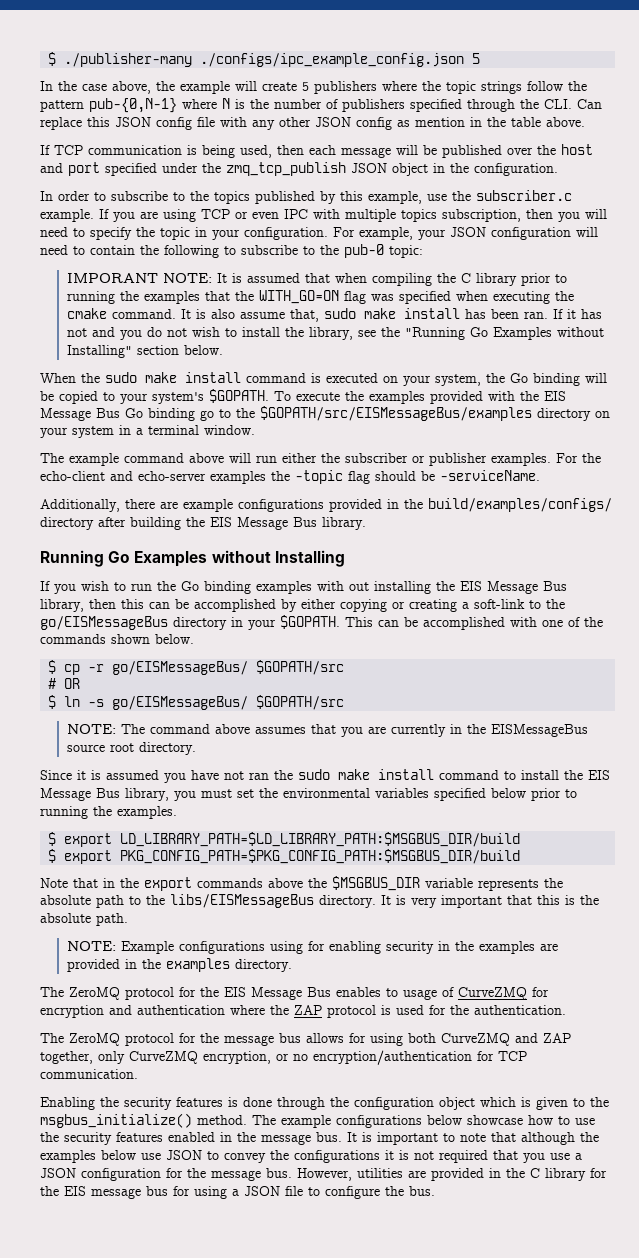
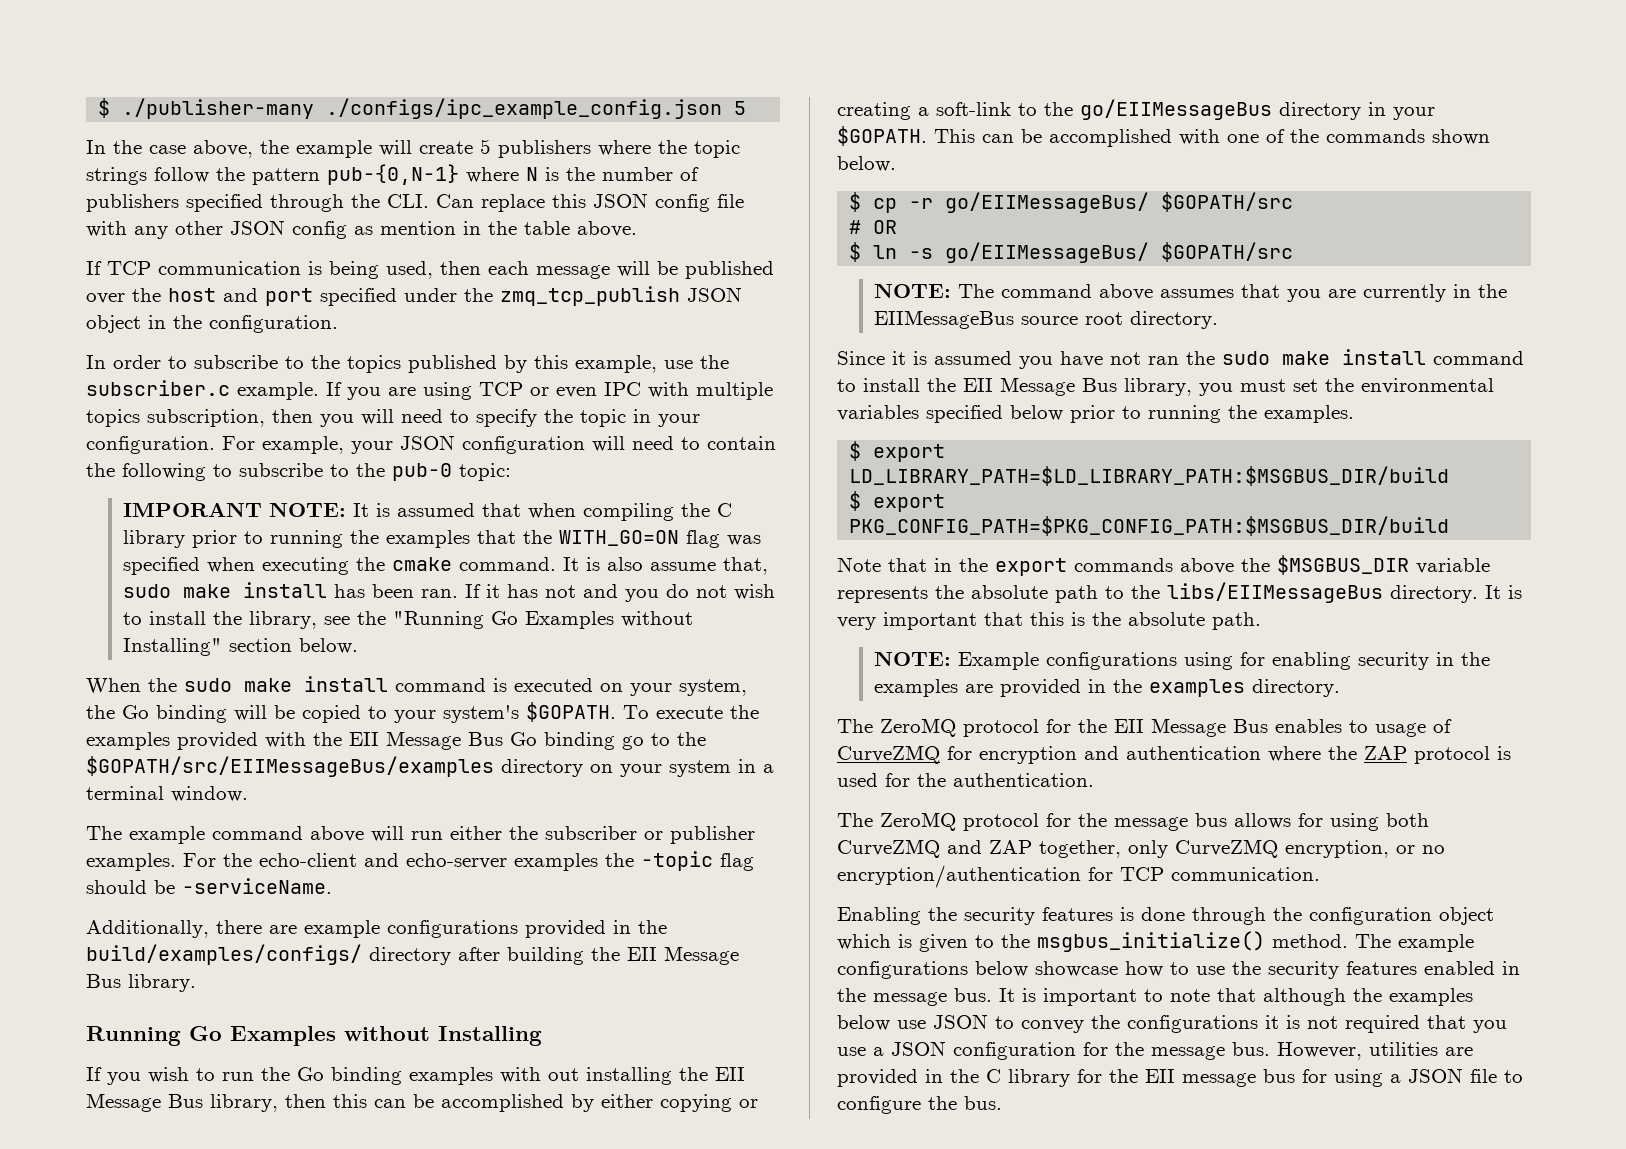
[544,391,566,401] EIS -> [349,732,379,746] EII
[260,406,532,421] $GOPATH/src/EISMessageBus/examples -> [86,756,494,777] $GOPATH/src/EIIMessageBus/examples
[210,517,232,527] EIS -> [627,947,657,961] EII
[460,581,482,591] EIS -> [715,1067,745,1081] EII
[40,616,168,630] go/EISMessageBus -> [1080,99,1272,120] go/EIIMessageBus
[112,661,249,675] go/EISMessageBus/ -> [945,192,1150,213] go/EIIMessageBus/
[112,696,249,710] go/EISMessageBus/ -> [945,242,1150,263] go/EIIMessageBus/
[490,724,588,737] EISMessageBus -> [873,310,1014,329] EIIMessageBus
[588,770,610,780] EIS -> [963,378,993,392] EII
[170,894,314,908] libs/EISMessageBus -> [1167,582,1383,603] libs/EIIMessageBus
[224,987,246,997] EIS -> [1114,719,1144,733] EII
[64,1186,86,1196] EIS -> [1145,1069,1175,1083] EII

